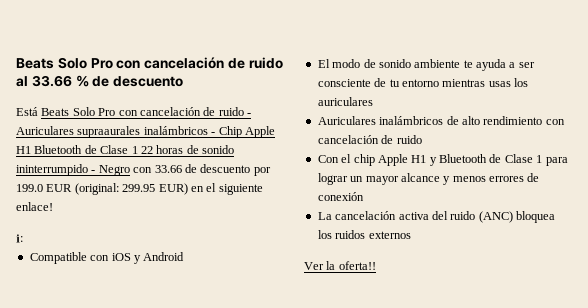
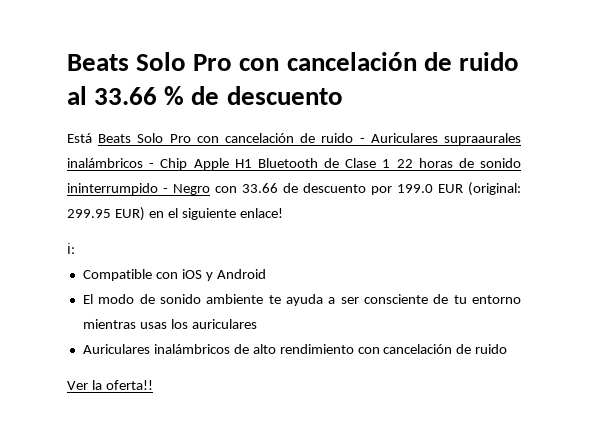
[317,154,568,166] [317,173,540,185] [317,192,364,201] [317,211,555,223] [317,230,411,239] // Con el chip Apple H1 y Bluetooth de Clase 1 para lograr un mayor alcance y menos errores de conexión // La cancelación activa del ruido (ANC) bloquea los ruidos externos -> (508, 349) none

